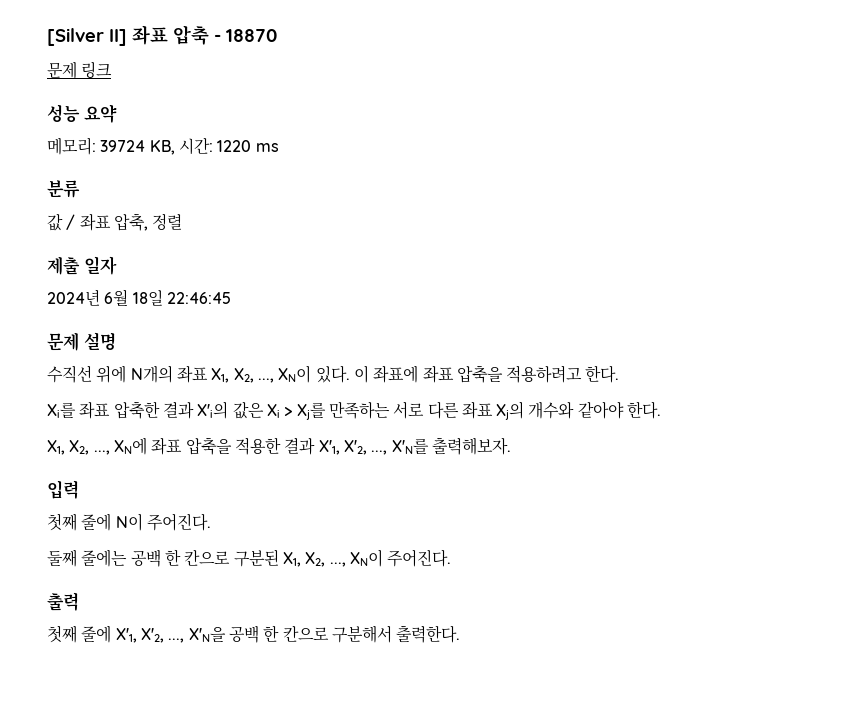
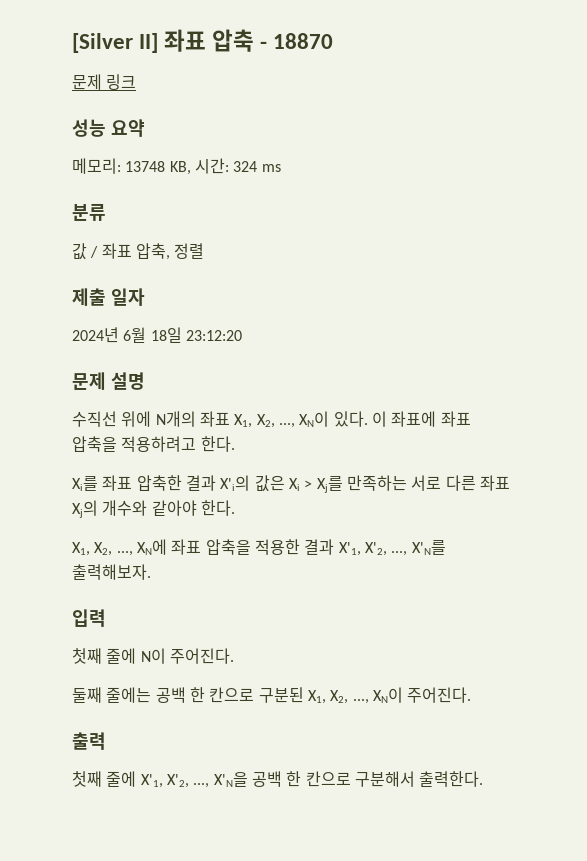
[100,140,146,152] 39724 -> [125,161,166,172] 13748
[217,140,252,152] 1220 -> [233,161,258,172] 324
[166,292,231,304] 22:46:45 -> [185,330,242,341] 23:12:20

